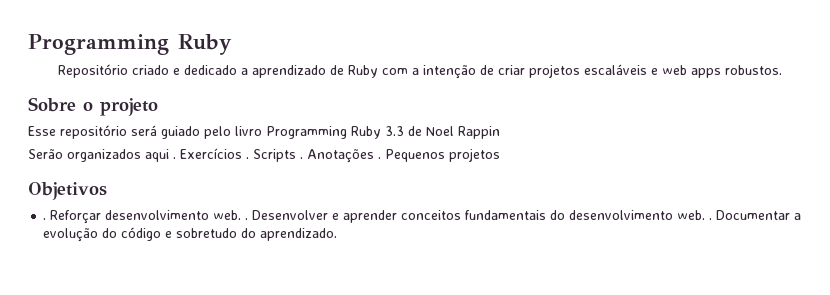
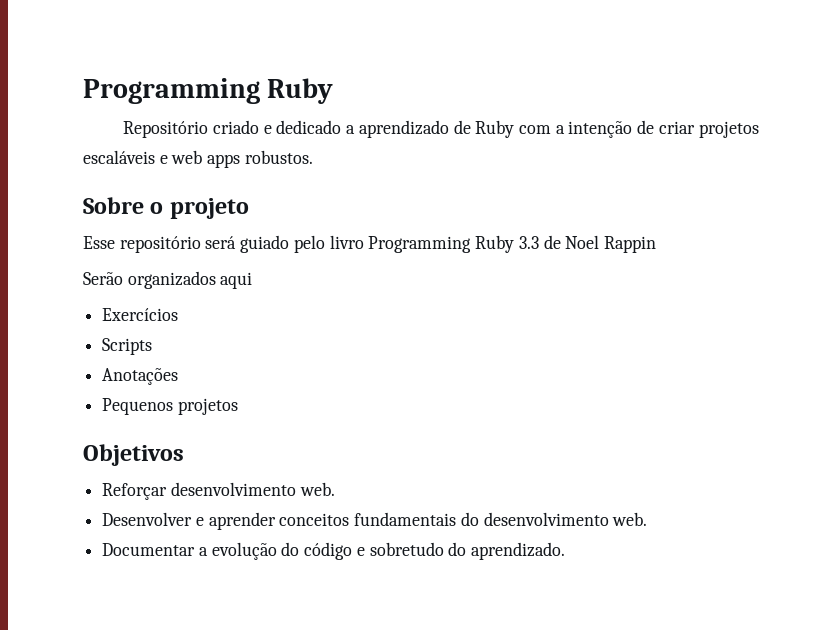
[173,157,176,159] . -> (253, 280) //
[246,157,249,159] . -> (179, 314) //
[300,157,303,159] . -> (153, 346) //
[378,157,381,159] . -> (179, 376) //
[43,218,47,220] . -> (184, 455) none
[245,218,249,220] . -> (335, 489) //
[709,218,713,220] . -> (648, 519) //

